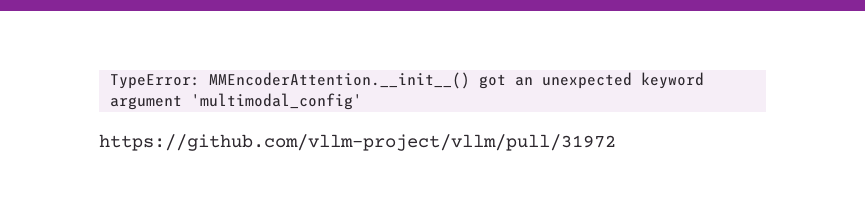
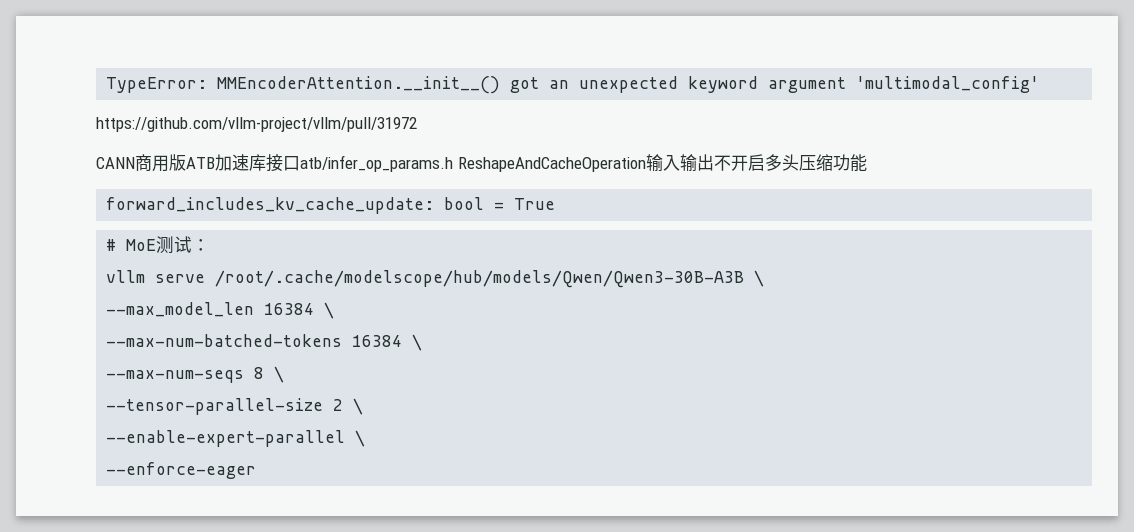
(616, 142) none -> [96,154,867,172] [106,197,556,214] [106,236,211,254] [106,270,765,288] [106,302,335,319] [106,334,423,351] [106,366,285,383] [106,398,364,415] [106,430,366,447] [106,462,257,479] // CANN商用版ATB加速库接口atb/infer_op_params.h ReshapeAndCacheOperation输入输出不开启多头压缩功能 // forward_includes_kv_cache_update: bool = True // # MoE测试： // vllm serve /root/.cache/modelscope/hub/models/Qwen/Qwen3-30B-A3B \ // --max_model_len 16384 \ // --max-num-batched-tokens 16384 \ // --max-num-seqs 8 \ // --tensor-parallel-size 2 \ // --enable-expert-parallel \ // --enforce-eager

